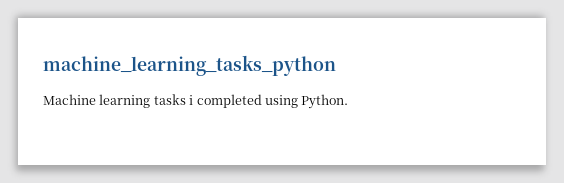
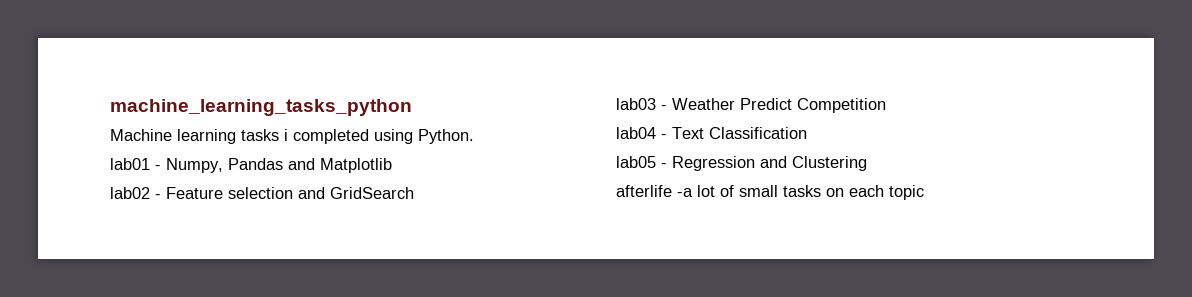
(349, 101) none -> [110,158,392,173] [110,187,414,199] [616,98,886,113] [616,127,807,139] [616,156,867,171] [616,185,924,200] // lab01 - Numpy, Pandas and Matplotlib // lab02 - Feature selection and GridSearch // lab03 - Weather Predict Competition // lab04 - Text Classification // lab05 - Regression and Clustering // afterlife -a lot of small tasks on each topic

